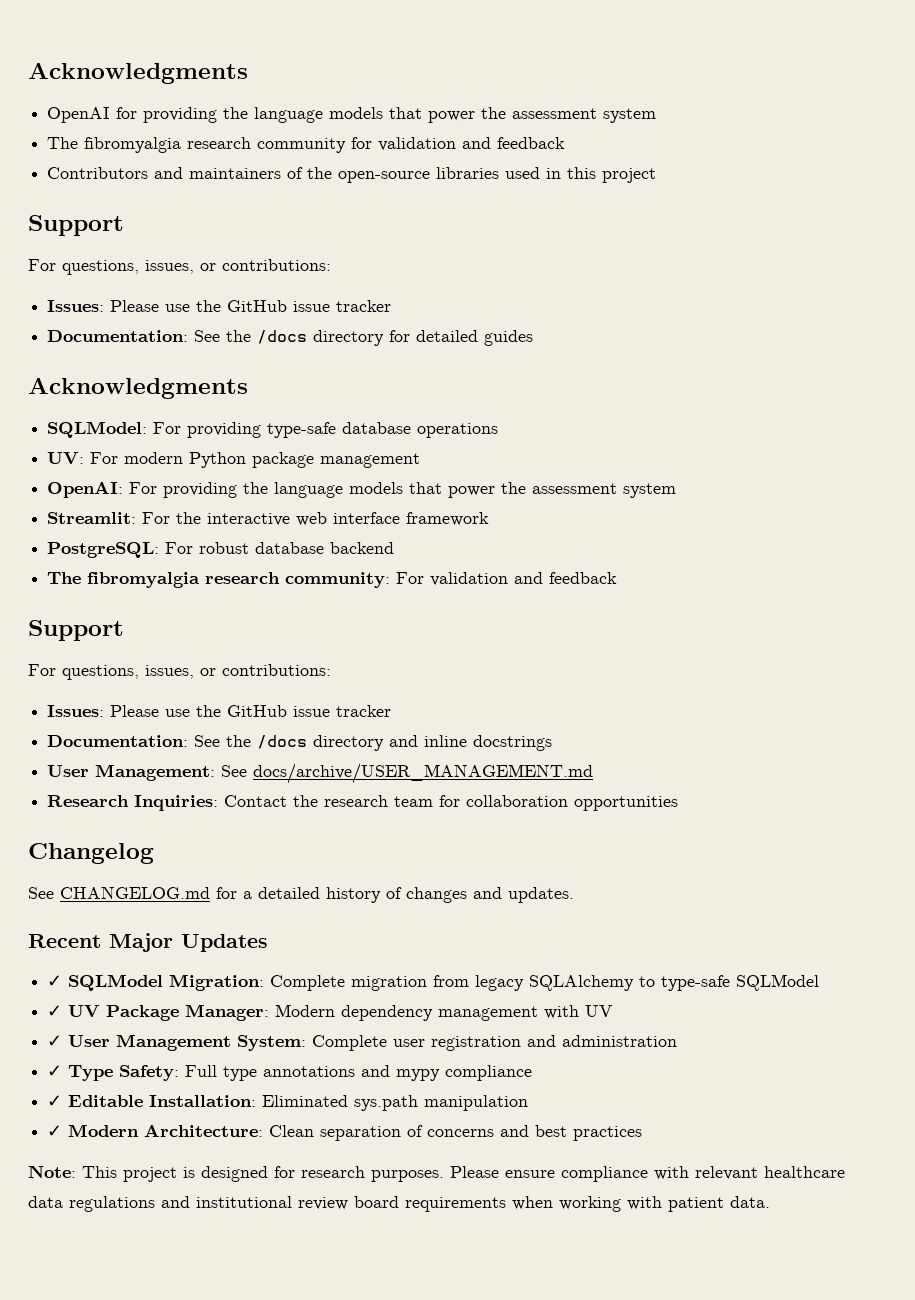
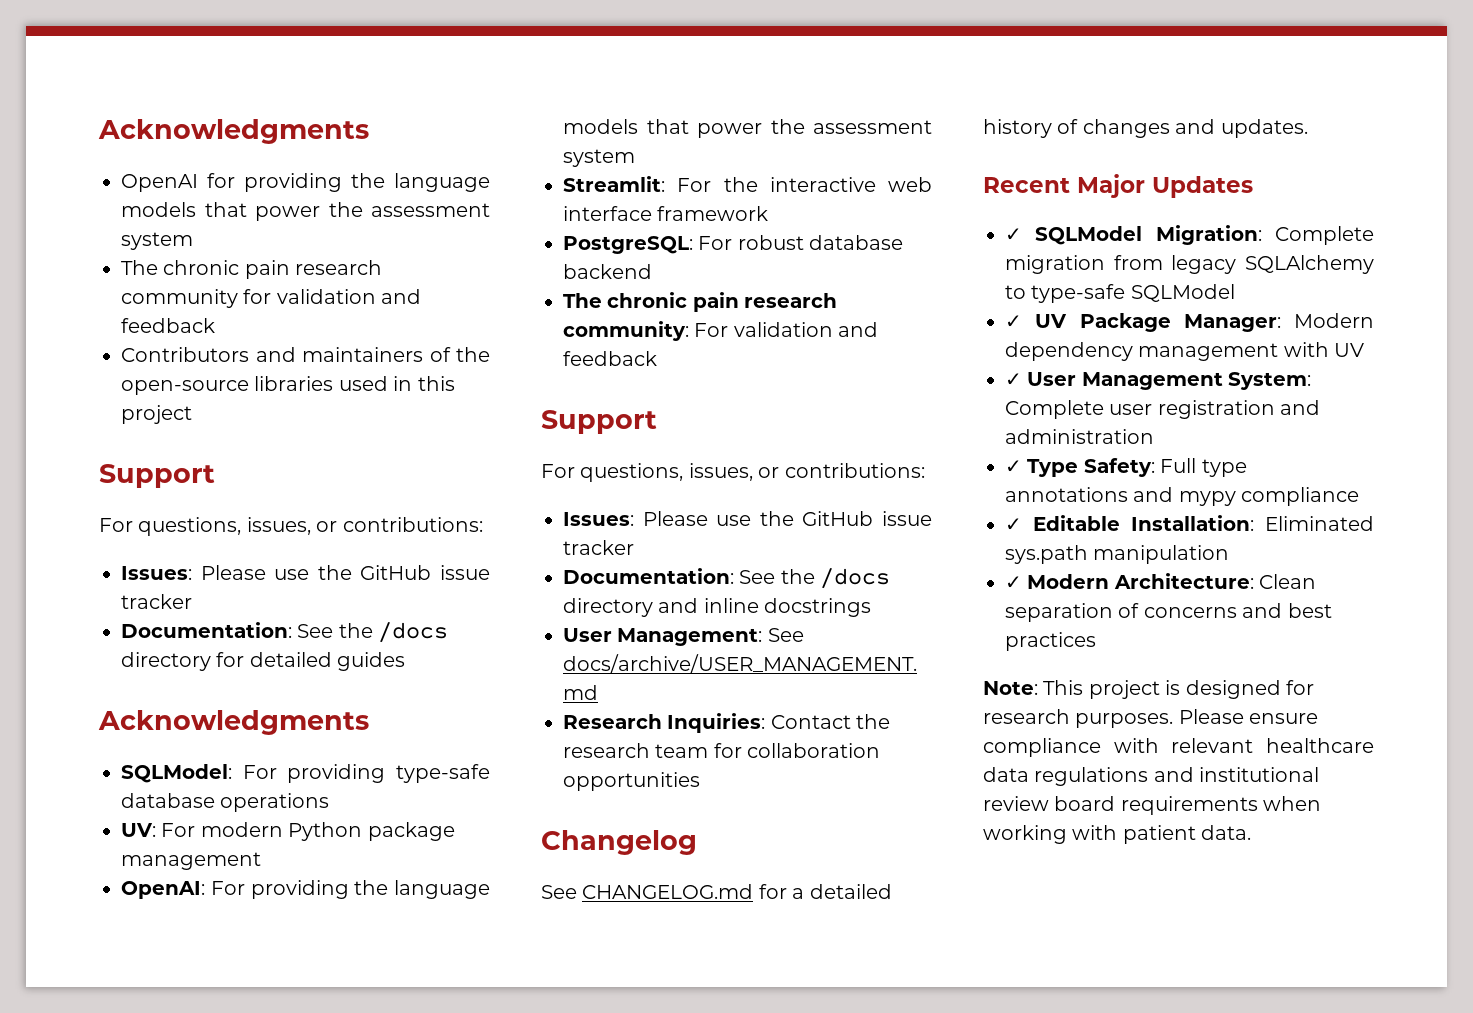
[84,137,182,153] fibromyalgia -> [163,260,290,279] chronic pain
[87,572,201,588] fibromyalgia -> [607,292,739,312] chronic pain

